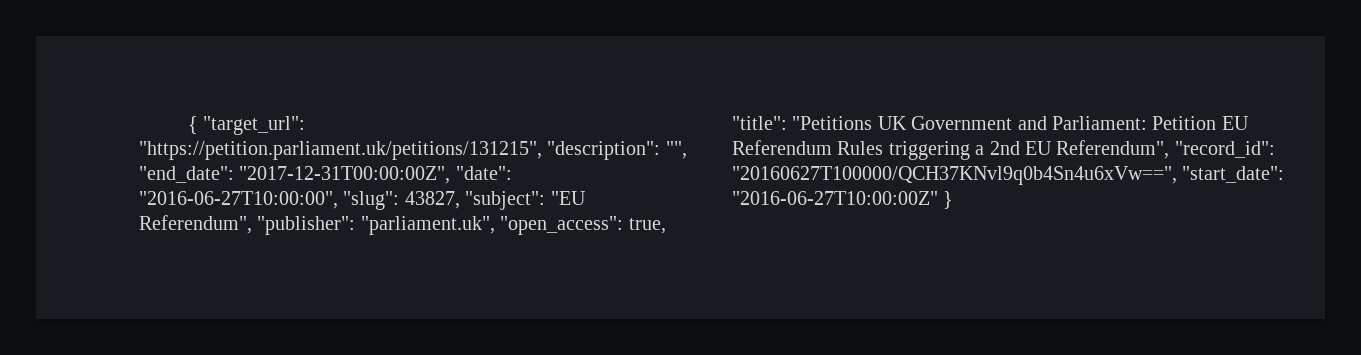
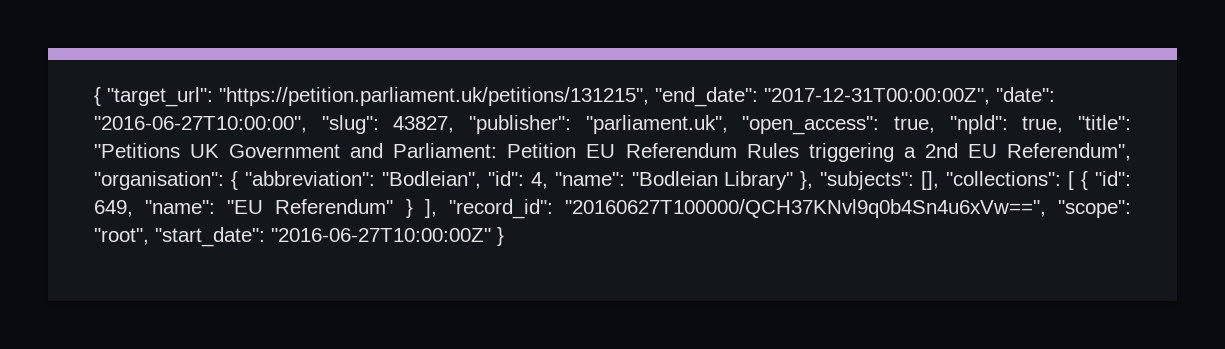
[547,141,687,160] "description": "", -> (649, 96) none
[465,191,586,210] [139,215,252,234] "subject": "EU Referendum", -> (455, 124) none
(666, 226) none -> [949,115,1064,134] "npld": true,
[1174,141,1275,158] [732,166,1177,185] "record_id": "20160627T100000/QCH37KNvl9q0b4Sn4u6xVw==", -> [94,171,1131,190] [94,199,1131,219] [94,228,149,245] "organisation": { "abbreviation": "Bodleian", "id": 4, "name": "Bodleian Library" }, "subjects": [], "collections": [ { "id": 649, "name": "EU Referendum" } ], "record_id": "20160627T100000/QCH37KNvl9q0b4Sn4u6xVw==", "scope": "root",

